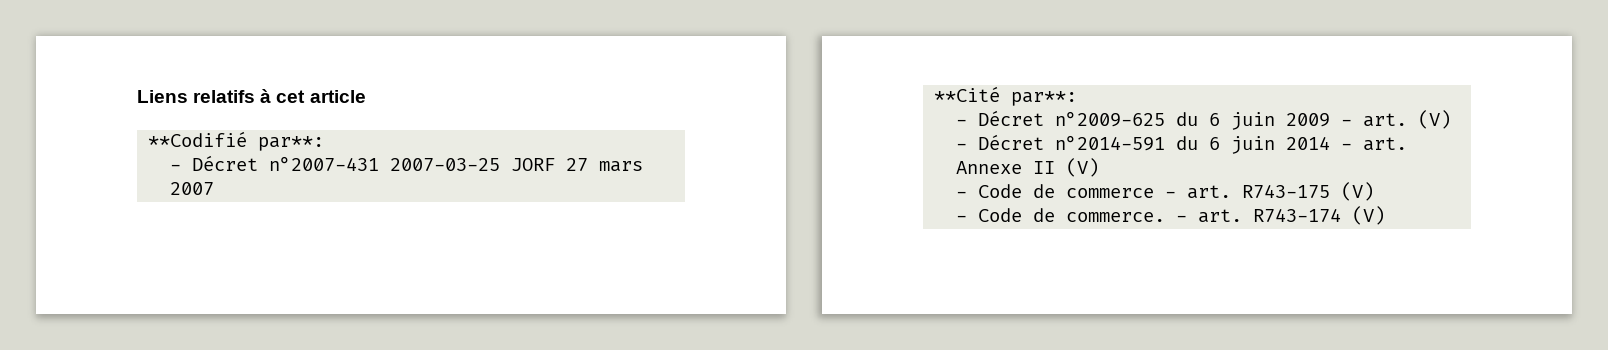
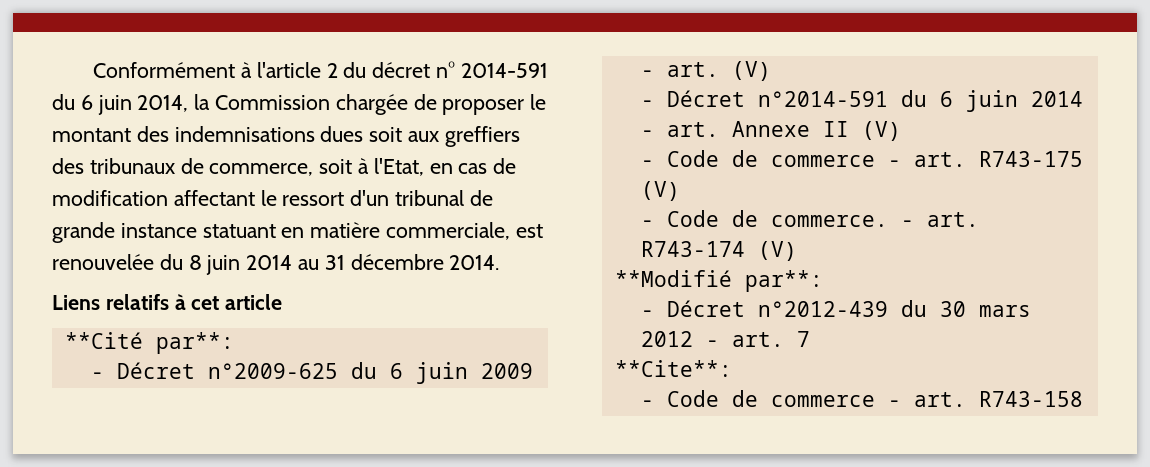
(137, 96) none -> [93,61,548,78] [52,94,547,115] [52,126,520,147] [52,158,517,176] [52,190,493,206] [52,222,543,243] [52,254,500,275] Conformément à l'article 2 du décret n° 2014-591 du 6 juin 2014, la Commission chargée de proposer le montant des indemnisations dues soit aux greffiers des tribunaux de commerce, soit à l'Etat, en cas de modification affectant le ressort d'un tribunal de grande instance statuant en matière commerciale, est renouvelée du 8 juin 2014 au 31 décembre 2014. //
[148,131,325,151] [170,155,644,172] [170,182,215,195] // **Codifié par**: // - Décret n°2007-431 2007-03-25 JORF 27 mars 2007 -> (283, 302) none
(1386, 215) none -> [614,270,823,292] [640,300,1031,317] [640,331,810,347] [614,360,732,377] [640,390,1083,407] // **Modifié par**: // - Décret n°2012-439 du 30 mars 2012 - art. 7 // **Cite**: // - Code de commerce - art. R743-158

